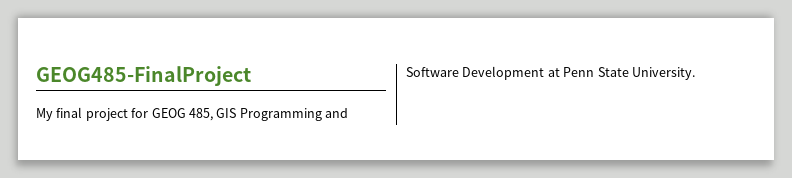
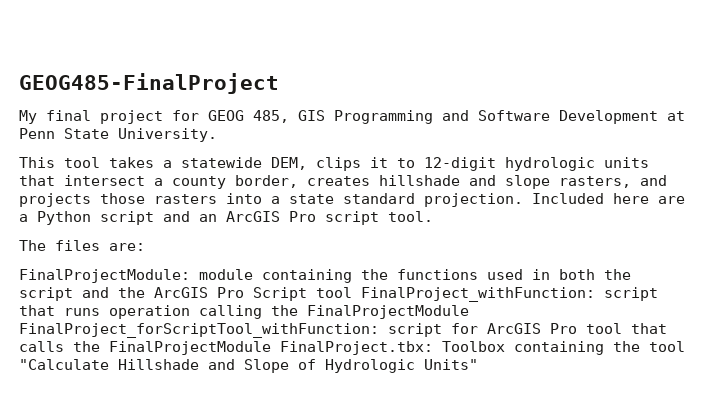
(695, 73) none -> [19,157,649,171] [19,175,667,189] [19,193,685,207] [19,211,433,225] [19,240,145,251] [19,269,631,283] [19,287,658,302] [19,305,469,319] [19,323,667,338] [19,341,685,355] [19,359,478,373] // This tool takes a statewide DEM, clips it to 12-digit hydrologic units that intersect a county border, creates hillshade and slope rasters, and projects those rasters into a state standard projection. Included here are a Python script and an ArcGIS Pro script tool. // The files are: // FinalProjectModule: module containing the functions used in both the script and the ArcGIS Pro Script tool FinalProject_withFunction: script that runs operation calling the FinalProjectModule FinalProject_forScriptTool_withFunction: script for ArcGIS Pro tool that calls the FinalProjectModule FinalProject.tbx: Toolbox containing the tool "Calculate Hillshade and Slope of Hydrologic Units"

